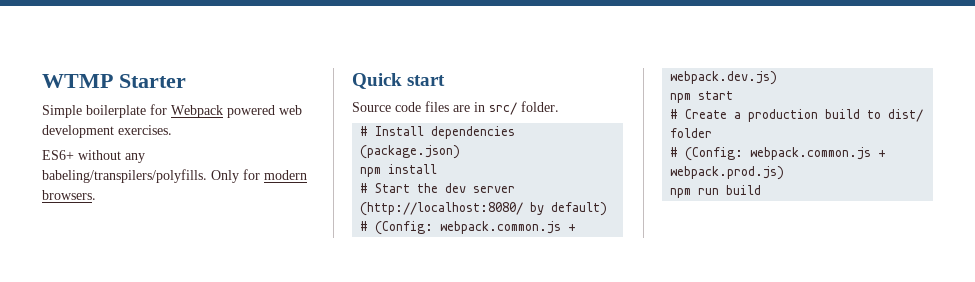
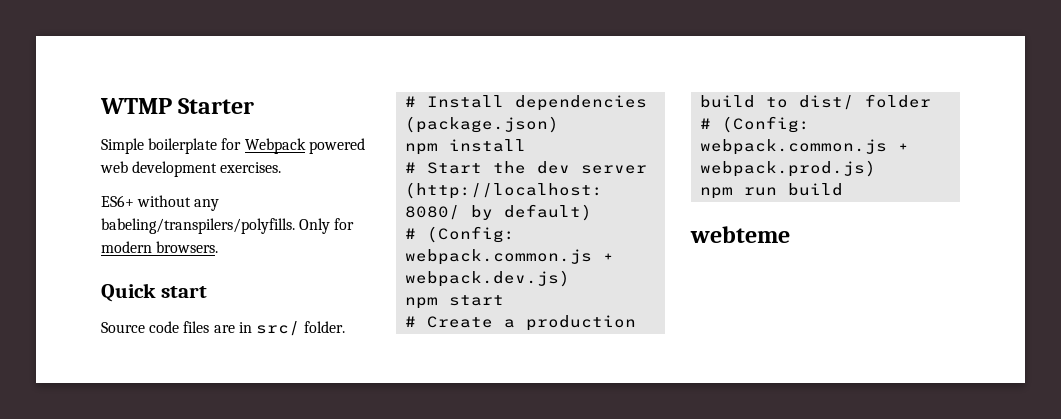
(762, 190) none -> [690,226,790,243] // webteme

